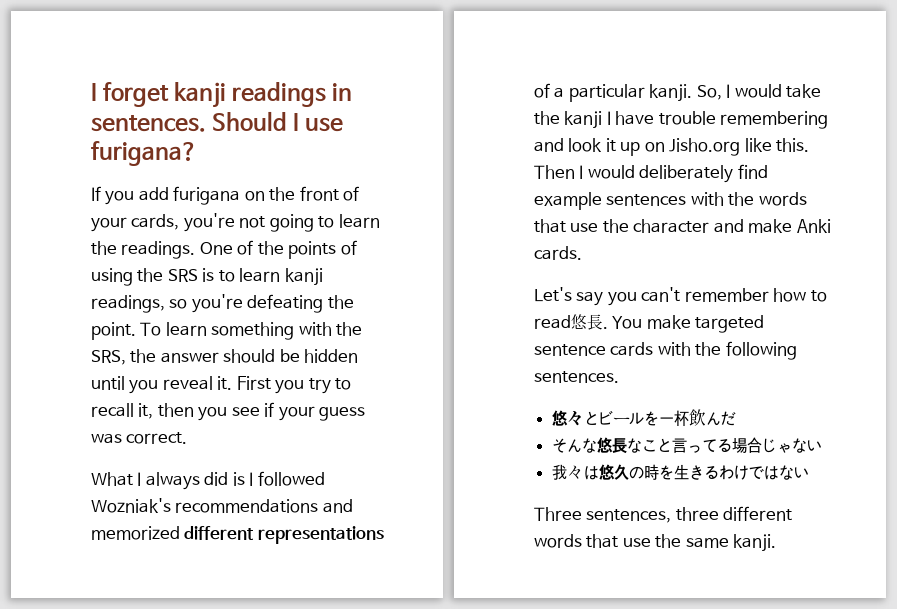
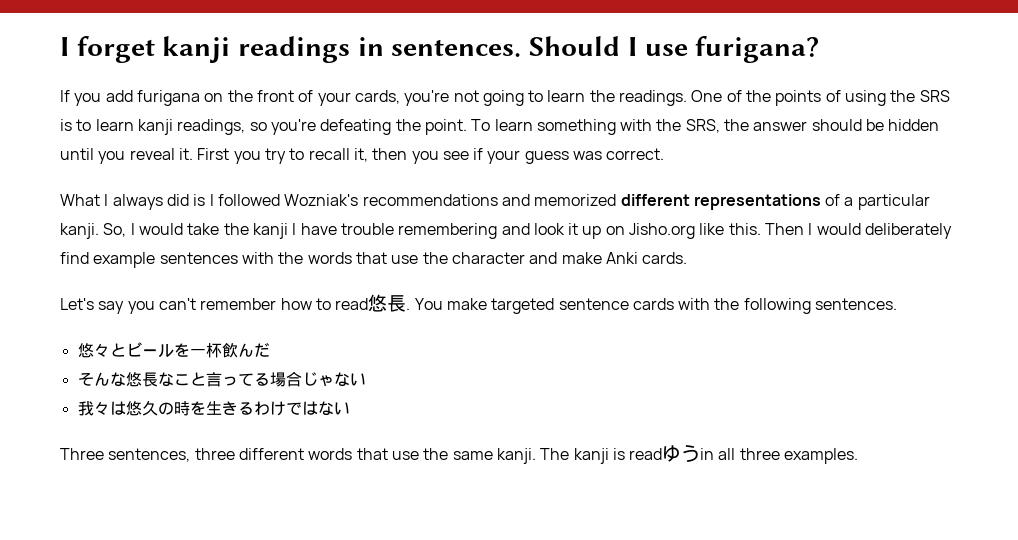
(777, 543) none -> [540,445,859,464] The kanji is readゆうin all three examples.

